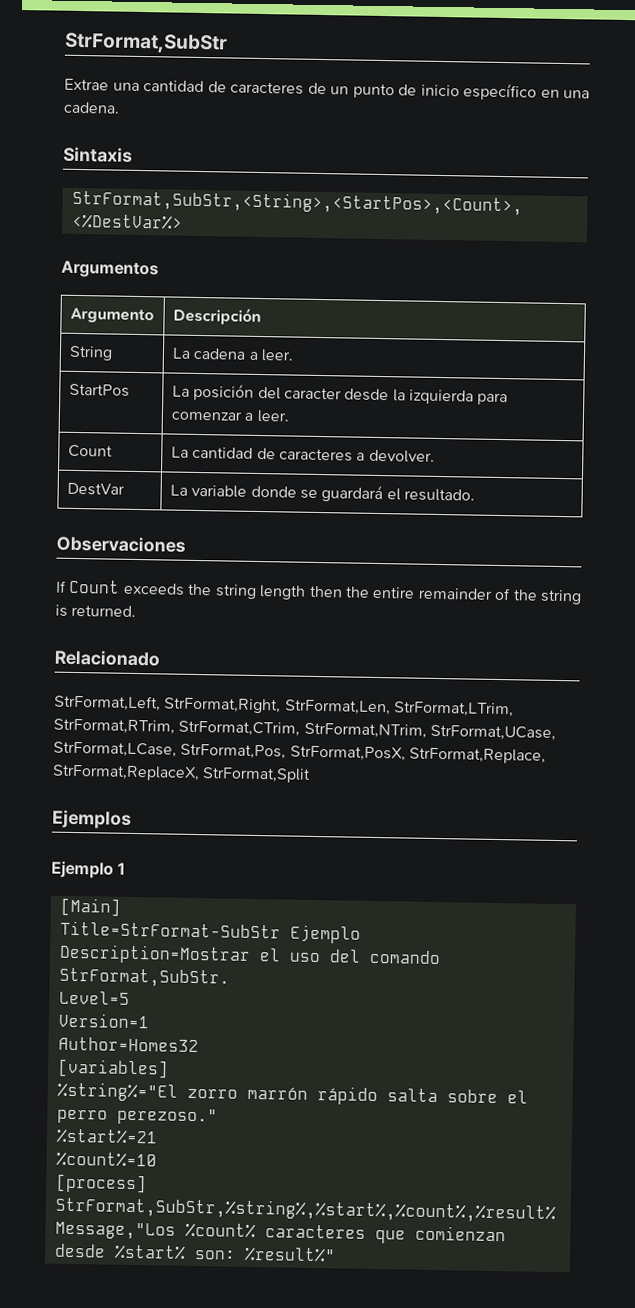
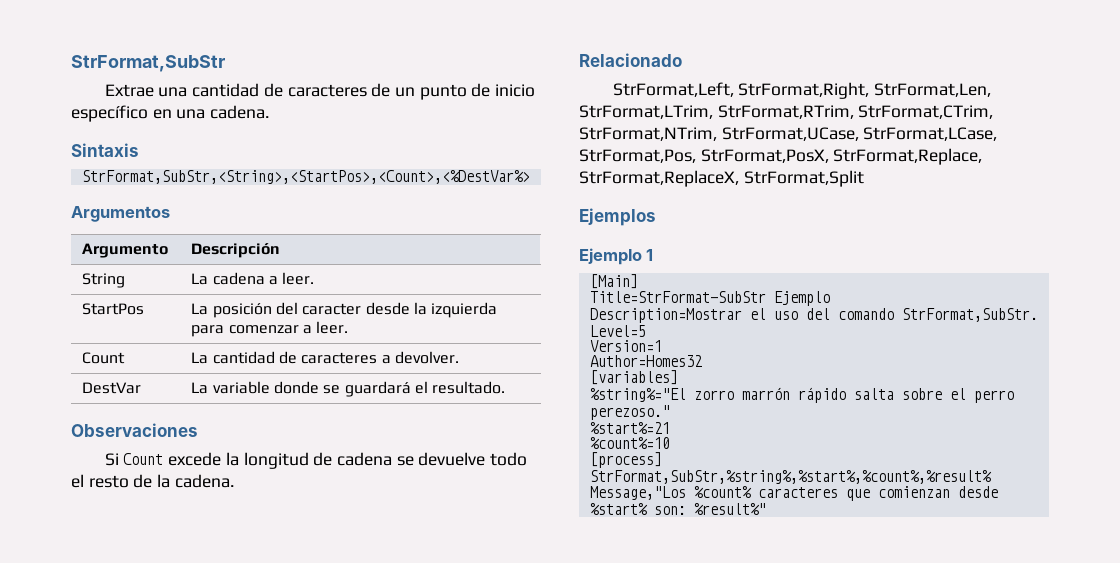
[55,579,583,605] [55,604,137,617] If Count exceeds the string length then the entire remainder of the string is returned. -> [104,452,528,469] [71,474,234,488] Si Count excede la longitud de cadena se devuelve todo el resto de la cadena.

